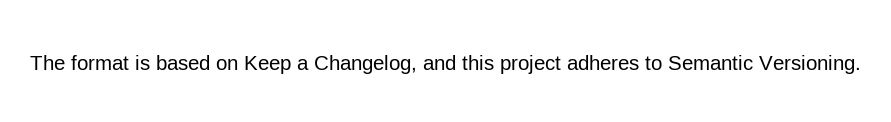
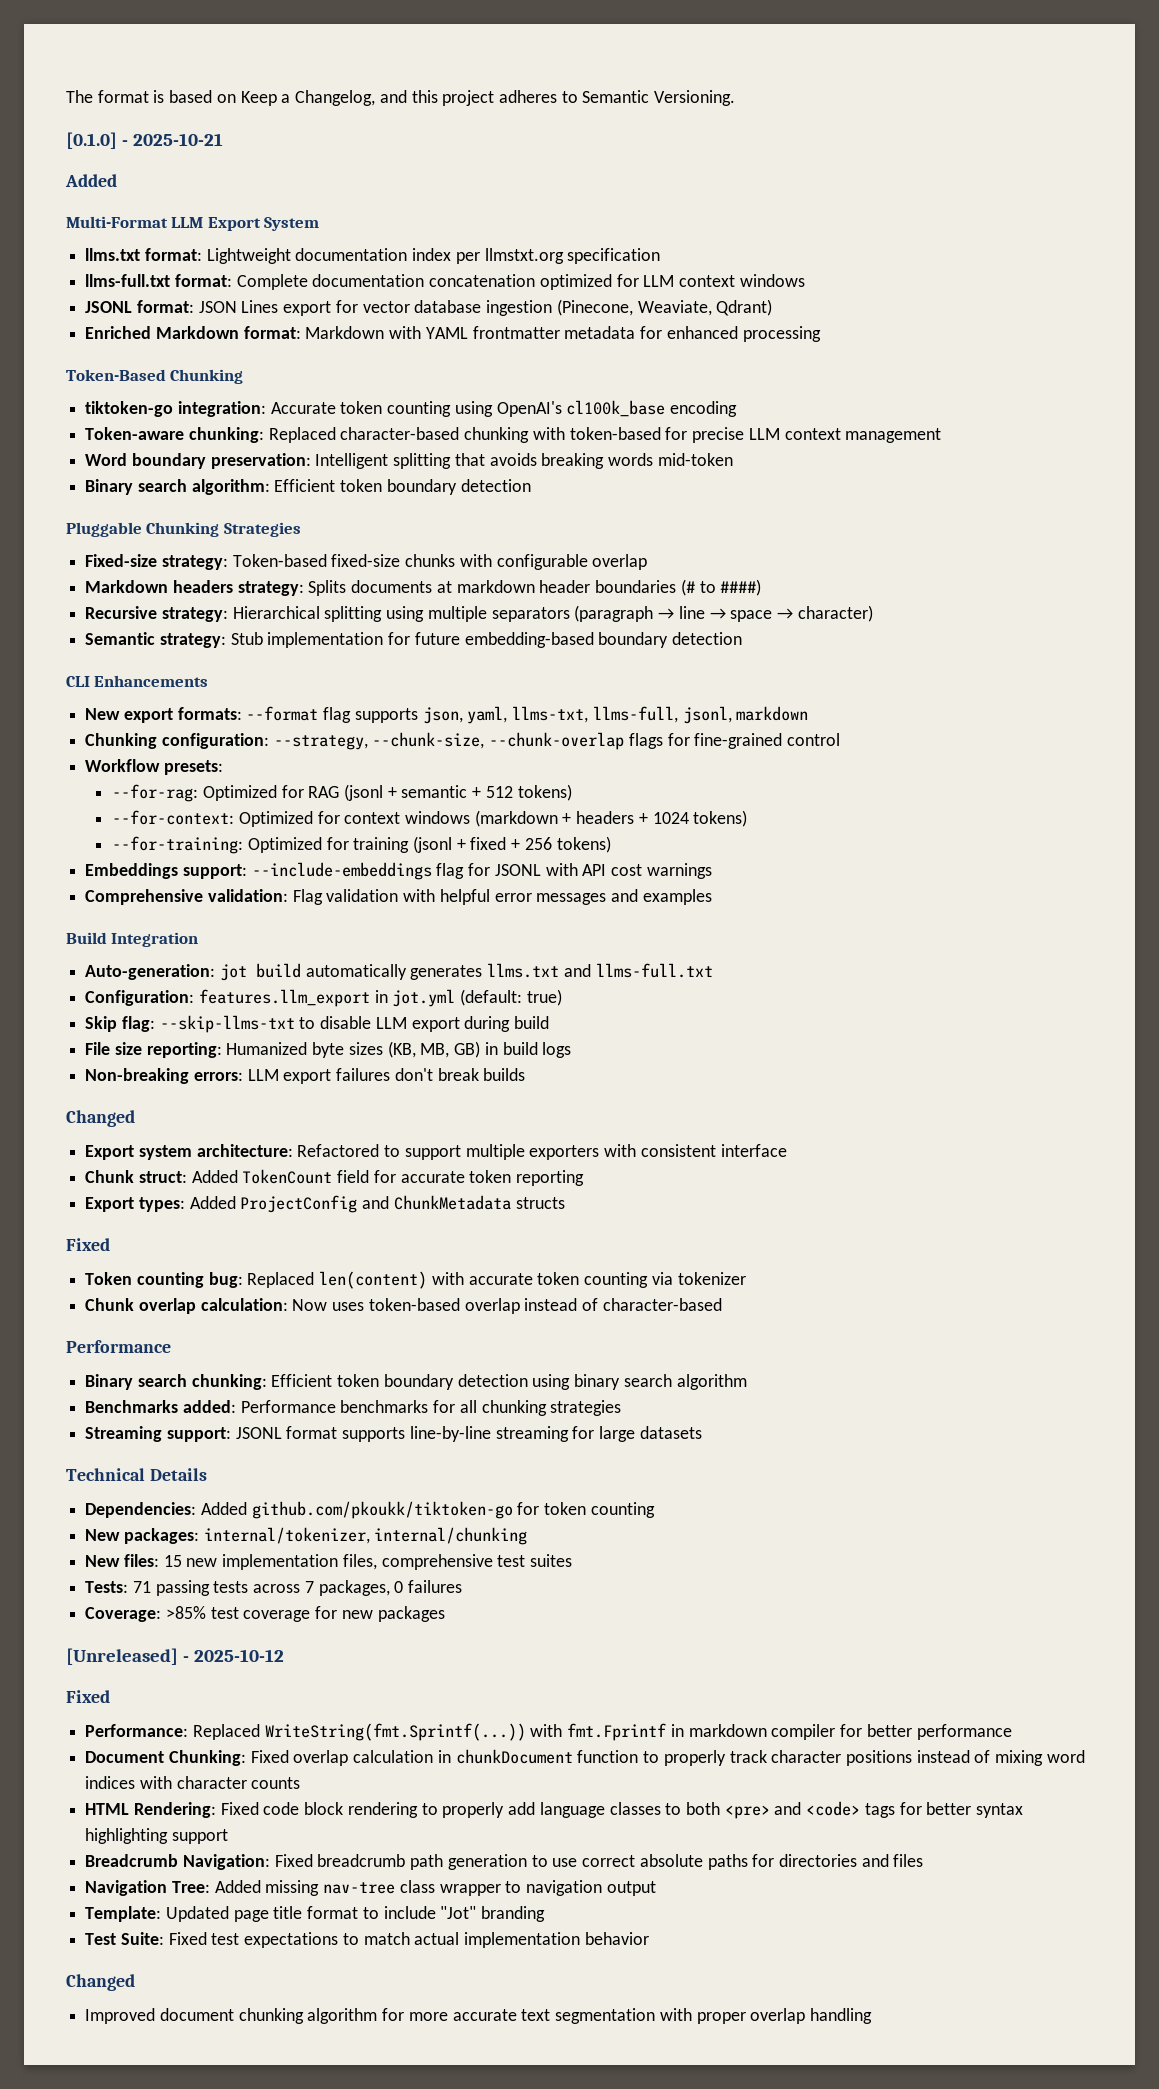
(861, 64) none -> [66,132,223,149] [65,174,117,187] [66,216,320,231] [85,248,661,264] [85,274,805,290] [85,299,773,316] [85,326,821,342] [66,369,244,384] [85,400,738,417] [85,427,942,443] [85,453,733,469] [85,479,531,495] [66,522,301,537] [85,554,648,570] [85,579,762,596] [85,605,873,622] [85,632,743,648] [66,675,209,687] [85,706,809,724] [85,732,841,750] [85,759,223,775] [112,784,572,802] [112,810,748,827] [112,836,611,854] [85,862,712,880] [85,889,712,905] [66,932,199,947] [85,963,713,981] [85,989,562,1007] [85,1015,550,1033] [85,1041,572,1058] [85,1068,526,1084] [66,1110,135,1127] [85,1144,787,1160] [85,1169,585,1186] [85,1195,565,1213] [66,1238,110,1251] [85,1271,746,1289] [85,1298,722,1314] [66,1340,171,1353] [85,1374,747,1390] [85,1400,622,1416] [85,1426,702,1442] [66,1468,207,1481] [85,1501,655,1519] [85,1527,528,1545] [85,1554,573,1570] [85,1580,463,1596] [85,1606,445,1622] [66,1648,284,1665] [66,1690,110,1703] [85,1723,1012,1741] [85,1749,1085,1766] [85,1776,301,1789] [85,1801,1024,1819] [85,1828,228,1844] [85,1854,924,1870] [85,1880,656,1896] [85,1906,546,1922] [85,1932,649,1948] [66,1974,135,1991] [85,2008,872,2024] // [0.1.0] - 2025-10-21 // Added // Multi-Format LLM Export System // llms.txt format: Lightweight documentation index per llmstxt.org specification // llms-full.txt format: Complete documentation concatenation optimized for LLM context windows // JSONL format: JSON Lines export for vector database ingestion (Pinecone, Weaviate, Qdrant) // Enriched Markdown format: Markdown with YAML frontmatter metadata for enhanced processing // Token-Based Chunking // tiktoken-go integration: Accurate token counting using OpenAI's cl100k_base encoding // Token-aware chunking: Replaced character-based chunking with token-based for precise LLM context management // Word boundary preservation: Intelligent splitting that avoids breaking words mid-token // Binary search algorithm: Efficient token boundary detection // Pluggable Chunking Strategies // Fixed-size strategy: Token-based fixed-size chunks with configurable overlap // Markdown headers strategy: Splits documents at markdown header boundaries (# to ####) // Recursive strategy: Hierarchical splitting using multiple separators (paragraph → line → space → character) // Semantic strategy: Stub implementation for future embedding-based boundary detection // CLI Enhancements // New export formats: --format flag supports json, yaml, llms-txt, llms-full, jsonl, markdown // Chunking configuration: --strategy, --chunk-size, --chunk-overlap flags for fine-grained control // Workflow presets: // --for-rag: Optimized for RAG (jsonl + semantic + 512 tokens) // --for-context: Optimized for context windows (markdown + headers + 1024 tokens) // --for-training: Optimized for training (jsonl + fixed + 256 tokens) // Embeddings support: --include-embeddings flag for JSONL with API cost warnings // Comprehensive validation: Flag validation with helpful error messages and examples // Build Integration // Auto-generation: jot build automatically generates llms.txt and llms-full.txt // Configuration: features.llm_export in jot.yml (default: true) // Skip flag: --skip-llms-txt to disable LLM export during build // File size reporting: Humanized byte sizes (KB, MB, GB) in build logs // Non-breaking errors: LLM export failures don't break builds // Changed // Export system architecture: Refactored to support multiple exporters with consistent interface // Chunk struct: Added TokenCount field for accurate token reporting // Export types: Added ProjectConfig and ChunkMetadata structs // Fixed // Token counting bug: Replaced len(content) with accurate token counting via tokenizer // Chunk overlap calculation: Now uses token-based overlap instead of character-based // Performance // Binary search chunking: Efficient token boundary detection using binary search algorithm // Benchmarks added: Performance benchmarks for all chunking strategies // Streaming support: JSONL format supports line-by-line streaming for large datasets // Technical Details // Dependencies: Added github.com/pkoukk/tiktoken-go for token counting // New packages: internal/tokenizer, internal/chunking // New files: 15 new implementation files, comprehensive test suites // Tests: 71 passing tests across 7 packages, 0 failures // Coverage: >85% test coverage for new packages // [Unreleased] - 2025-10-12 // Fixed // Performance: Replaced WriteString(fmt.Sprintf(...)) with fmt.Fprintf in markdown compiler for better performance // Document Chunking: Fixed overlap calculation in chunkDocument function to properly track character positions instead of mixing word indices with character counts // HTML Rendering: Fixed code block rendering to properly add language classes to both <pre> and <code> tags for better syntax highlighting support // Breadcrumb Navigation: Fixed breadcrumb path generation to use correct absolute paths for directories and files // Navigation Tree: Added missing nav-tree class wrapper to navigation output // Template: Updated page title format to include "Jot" branding // Test Suite: Fixed test expectations to match actual implementation behavior // Changed // Improved document chunking algorithm for more accurate text segmentation with proper overlap handling

